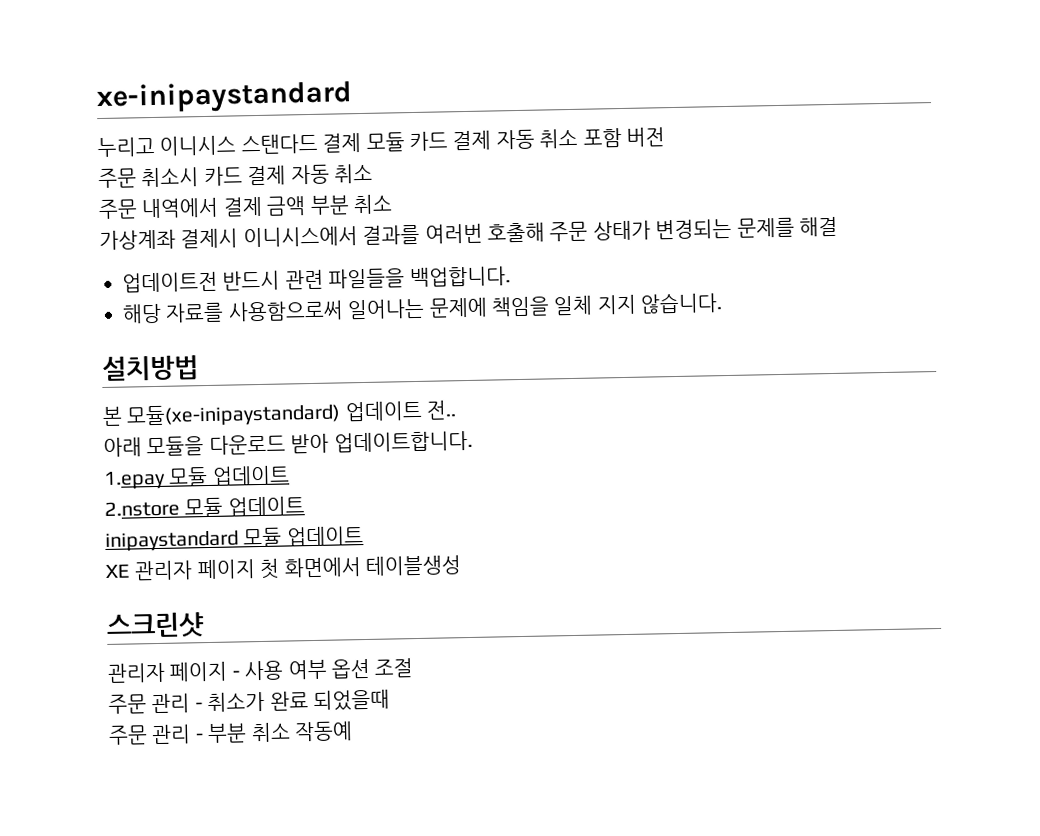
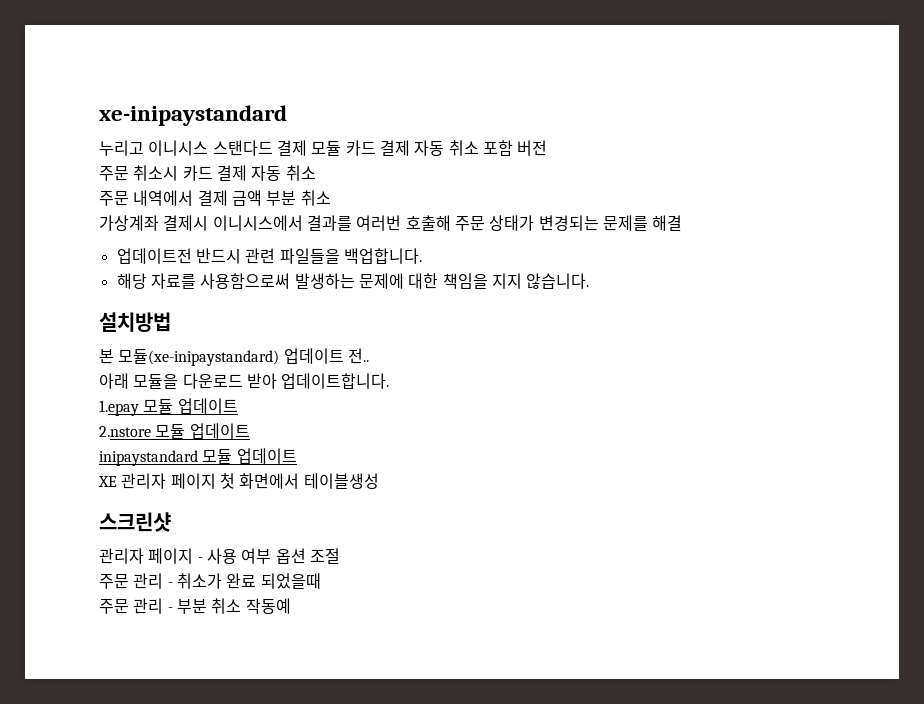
[347,295,594,320] 일어나는 문제에 책임을 일체 -> [294,273,488,289] 발생하는 문제에 대한 책임을

